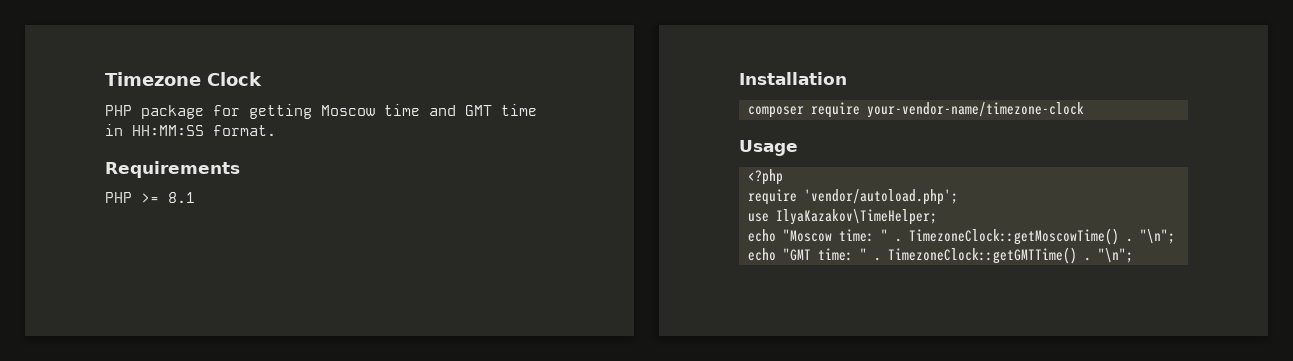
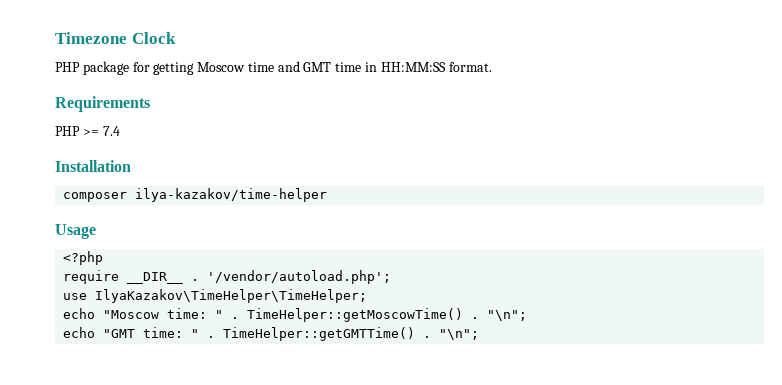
[168,192,195,203] 8.1 -> [102,126,120,136] 7.4
[811,102,1084,118] require your-vendor-name/timezone-clock -> [135,188,328,202] ilya-kazakov/time-helper
[804,189,958,205] 'vendor/autoload.php'; -> [127,270,392,284] __DIR__ . '/vendor/autoload.php';
[776,209,937,225] IlyaKazakov\TimeHelper; -> [95,289,368,303] IlyaKazakov\TimeHelper\TimeHelper;
[909,228,1119,245] TimezoneClock::getMoscowTime() -> [247,308,464,322] TimeHelper::getMoscowTime()
[888,247,1077,264] TimezoneClock::getGMTTime() -> [223,327,416,341] TimeHelper::getGMTTime()

